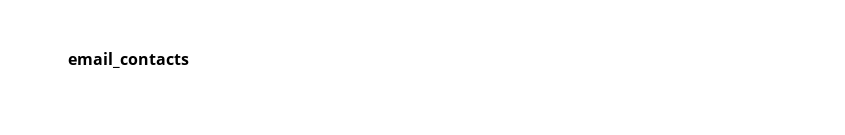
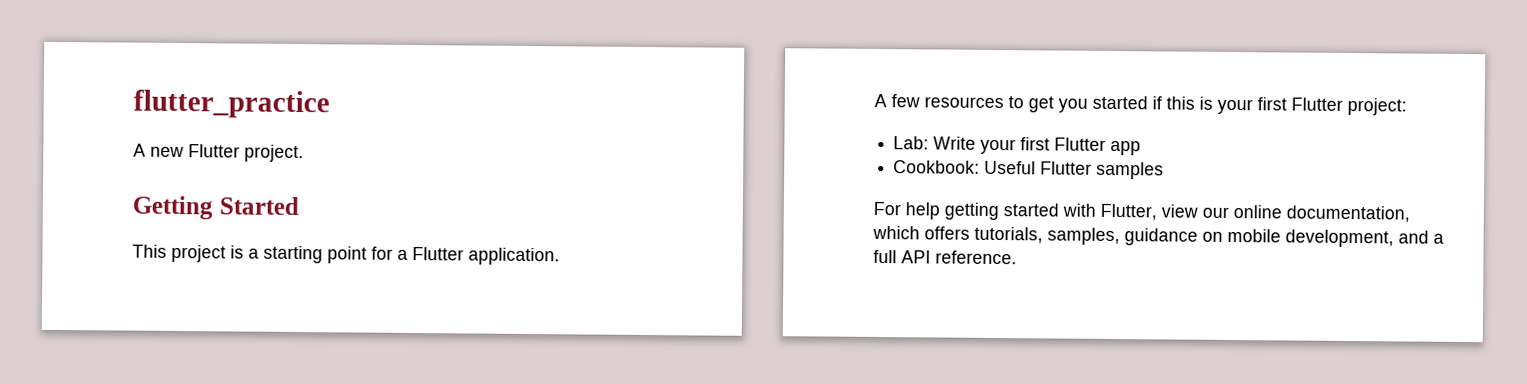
[68,52,189,68] email_contacts -> [133,89,330,119] [133,143,304,163] [132,195,299,220] [132,244,560,266] [874,93,1407,116] [893,136,1142,156] [893,160,1165,180] [873,201,1410,223] [872,225,1444,248] [873,249,1017,265] flutter_practice // A new Flutter project. // Getting Started // This project is a starting point for a Flutter application. // A few resources to get you started if this is your first Flutter project: // Lab: Write your first Flutter app // Cookbook: Useful Flutter samples // For help getting started with Flutter, view our online documentation, which offers tutorials, samples, guidance on mobile development, and a full API reference.

